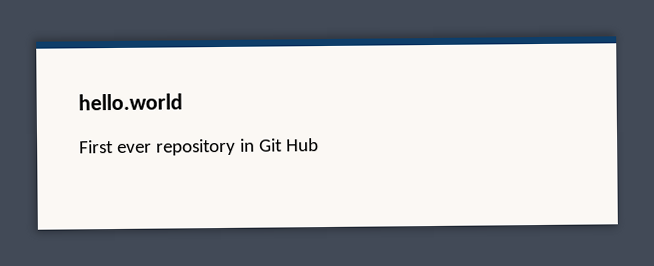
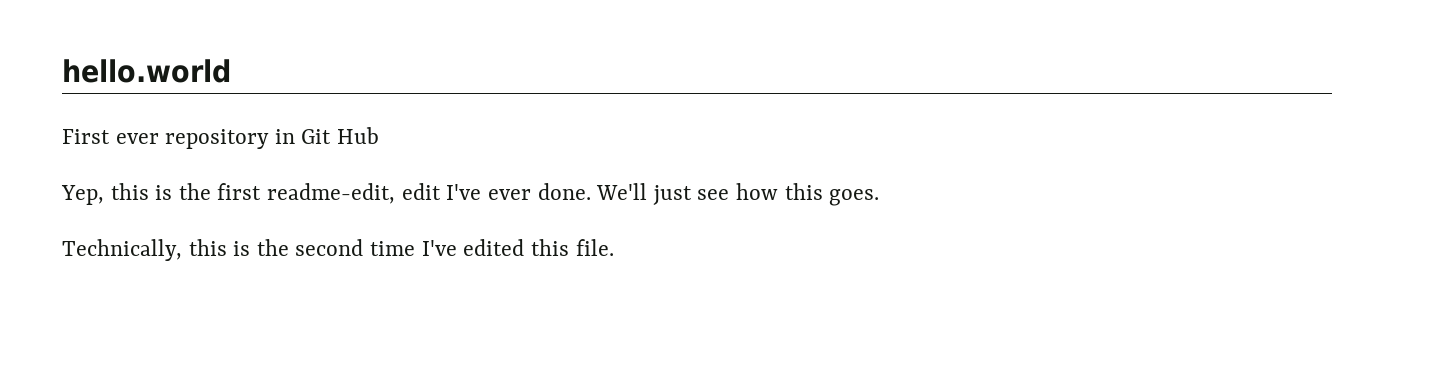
(319, 145) none -> [61,183,880,206] [62,239,614,261] // Yep, this is the first readme-edit, edit I've ever done. We'll just see how this goes. // Technically, this is the second time I've edited this file.

